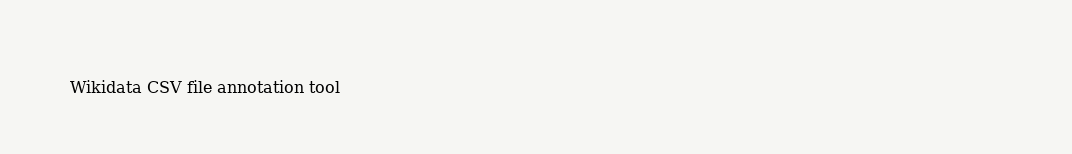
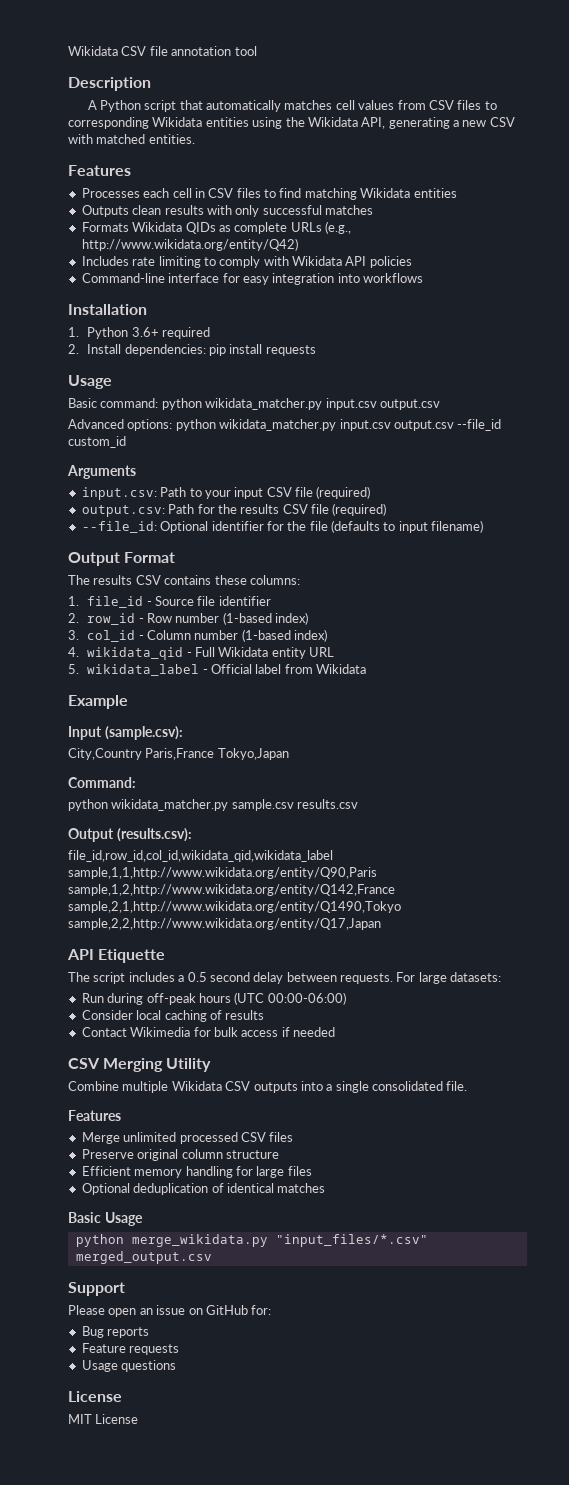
(340, 87) none -> [68,77,151,91] [87,100,497,112] [68,117,515,129] [68,134,195,144] [68,165,131,176] [81,188,457,200] [81,205,373,217] [81,221,351,234] [81,238,298,251] [81,256,412,268] [81,273,423,285] [68,304,147,315] [68,327,210,339] [68,344,316,356] [68,375,112,389] [68,398,440,410] [68,419,502,431] [68,436,126,448] [67,465,136,479] [81,486,371,500] [81,503,387,517] [81,520,484,533] [68,552,176,566] [68,575,300,585] [68,596,271,608] [68,612,308,625] [68,629,327,642] [68,647,334,660] [68,664,366,676] [68,695,128,709] [68,726,183,740] [68,748,289,760] [68,777,136,788] [68,799,359,811] [68,828,192,842] [68,850,333,862] [68,867,377,879] [68,884,395,896] [68,901,401,913] [68,918,381,930] [67,949,166,963] [68,972,502,984] [81,992,346,1005] [81,1010,265,1022] [81,1027,335,1037] [68,1058,212,1072] [68,1081,468,1093] [68,1110,121,1121] [81,1132,294,1144] [81,1149,279,1161] [81,1166,312,1178] [81,1183,326,1195] [68,1212,143,1226] [75,1234,428,1247] [75,1251,212,1264] [68,1282,125,1296] [68,1305,272,1317] [81,1326,150,1338] [81,1343,180,1355] [81,1360,177,1372] [68,1391,122,1402] [68,1414,139,1424] // Description // A Python script that automatically matches cell values from CSV files to corresponding Wikidata entities using the Wikidata API, generating a new CSV with matched entities. // Features // Processes each cell in CSV files to find matching Wikidata entities // Outputs clean results with only successful matches // Formats Wikidata QIDs as complete URLs (e.g., http://www.wikidata.org/entity/Q42) // Includes rate limiting to comply with Wikidata API policies // Command-line interface for easy integration into workflows // Installation // 1. Python 3.6+ required // 2. Install dependencies: pip install requests // Usage // Basic command: python wikidata_matcher.py input.csv output.csv // Advanced options: python wikidata_matcher.py input.csv output.csv --file_id custom_id // Arguments // input.csv: Path to your input CSV file (required) // output.csv: Path for the results CSV file (required) // --file_id: Optional identifier for the file (defaults to input filename) // Output Format // The results CSV contains these columns: // 1. file_id - Source file identifier // 2. row_id - Row number (1-based index) // 3. col_id - Column number (1-based index) // 4. wikidata_qid - Full Wikidata entity URL // 5. wikidata_label - Official label from Wikidata // Example // Input (sample.csv): // City,Country Paris,France Tokyo,Japan // Command: // python wikidata_matcher.py sample.csv results.csv // Output (results.csv): // file_id,row_id,col_id,wikidata_qid,wikidata_label sample,1,1,http://www.wikidata.org/entity/Q90,Paris sample,1,2,http://www.wikidata.org/entity/Q142,France sample,2,1,http://www.wikidata.org/entity/Q1490,Tokyo sample,2,2,http://www.wikidata.org/entity/Q17,Japan // API Etiquette // The script includes a 0.5 second delay between requests. For large datasets: // Run during off-peak hours (UTC 00:00-06:00) // Consider local caching of results // Contact Wikimedia for bulk access if needed // CSV Merging Utility // Combine multiple Wikidata CSV outputs into a single consolidated file. // Features // Merge unlimited processed CSV files // Preserve original column structure // Efficient memory handling for large files // Optional deduplication of identical matches // Basic Usage // python merge_wikidata.py "input_files/*.csv" merged_output.csv // Support // Please open an issue on GitHub for: // Bug reports // Feature requests // Usage questions // License // MIT License

